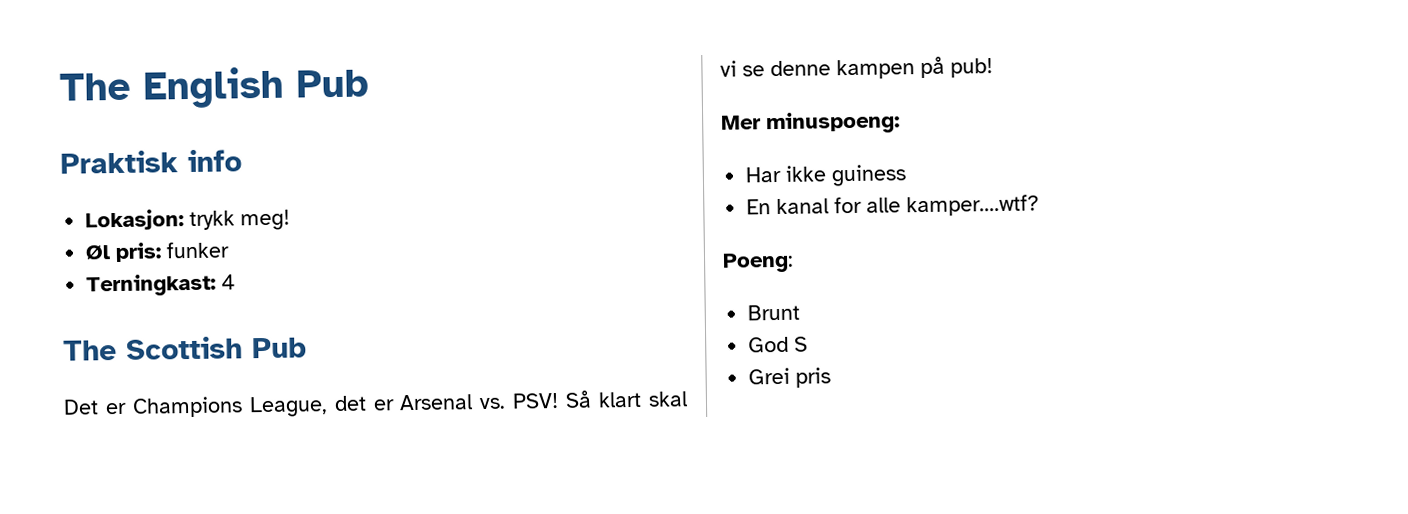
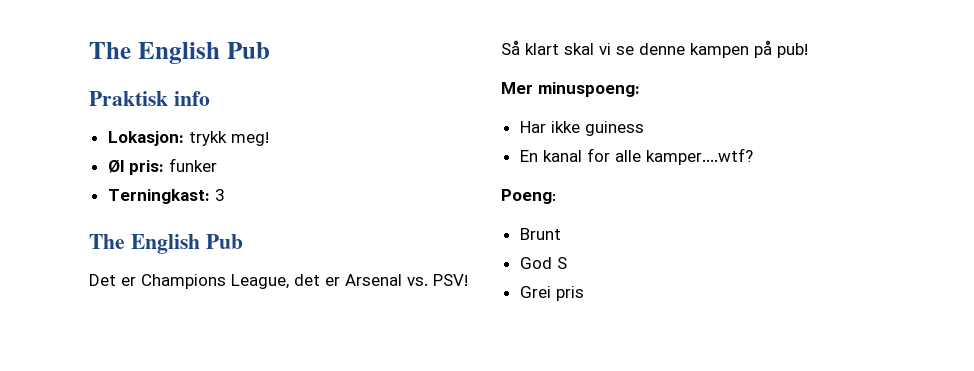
[221,274,237,290] [63,336,243,361] 4 // The Scottish -> [214,189,225,201] [89,234,200,254] 3 // The English

